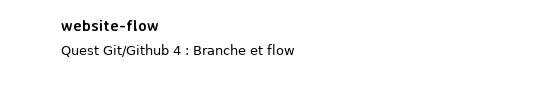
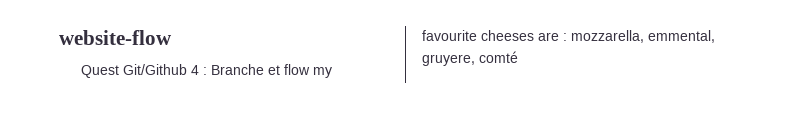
(295, 49) none -> [312,67,332,78] [422,30,715,43] [422,51,518,66] my favourite cheeses are : mozzarella, emmental, gruyere, comté

